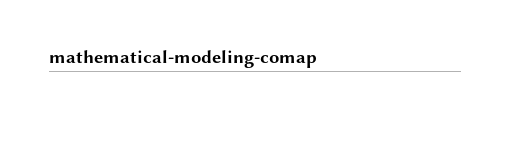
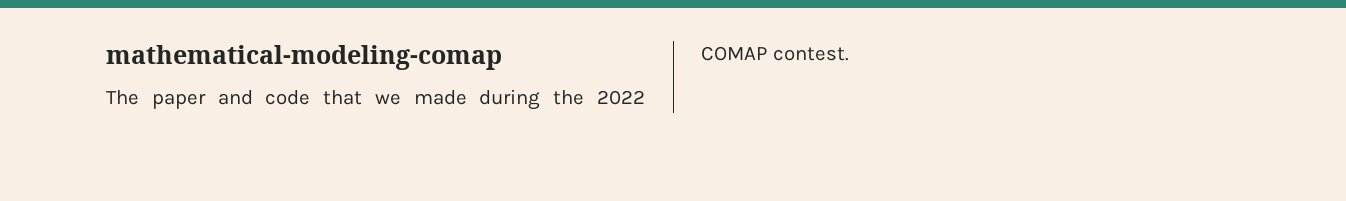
(317, 59) none -> [106,89,645,110] [701,46,849,61] // The paper and code that we made during the 2022 COMAP contest.

